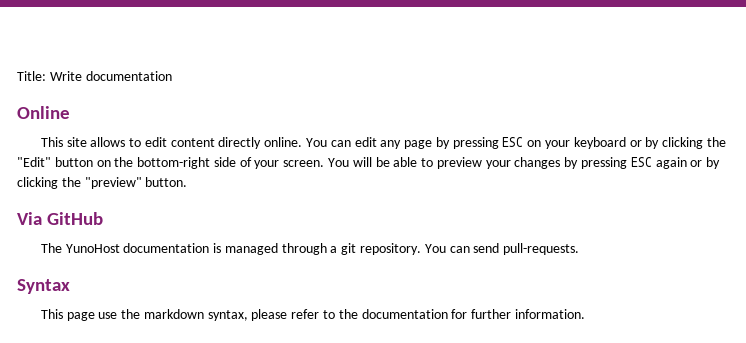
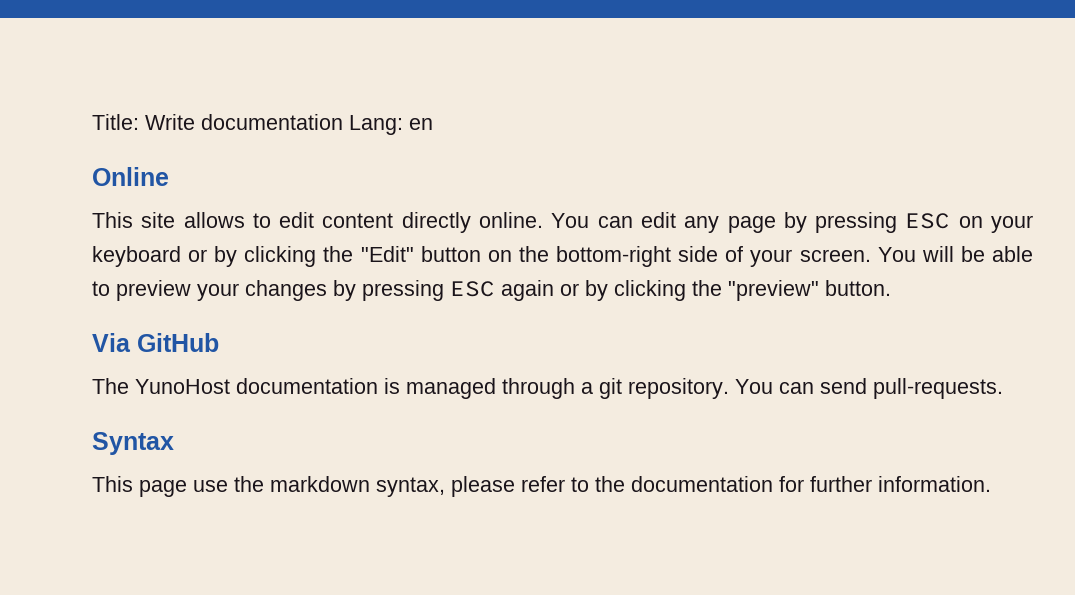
(172, 76) none -> [349,115,433,135] Lang: en

